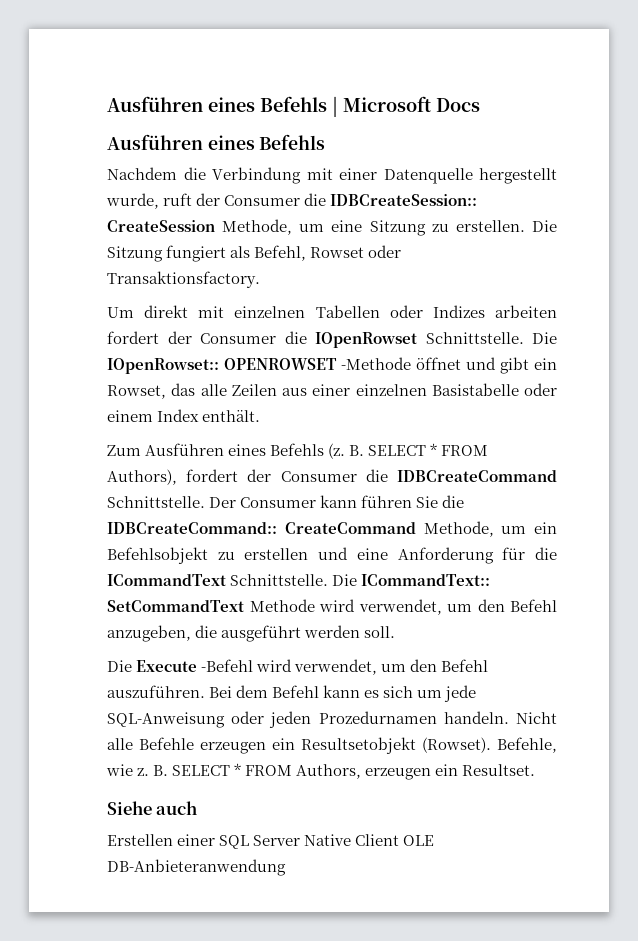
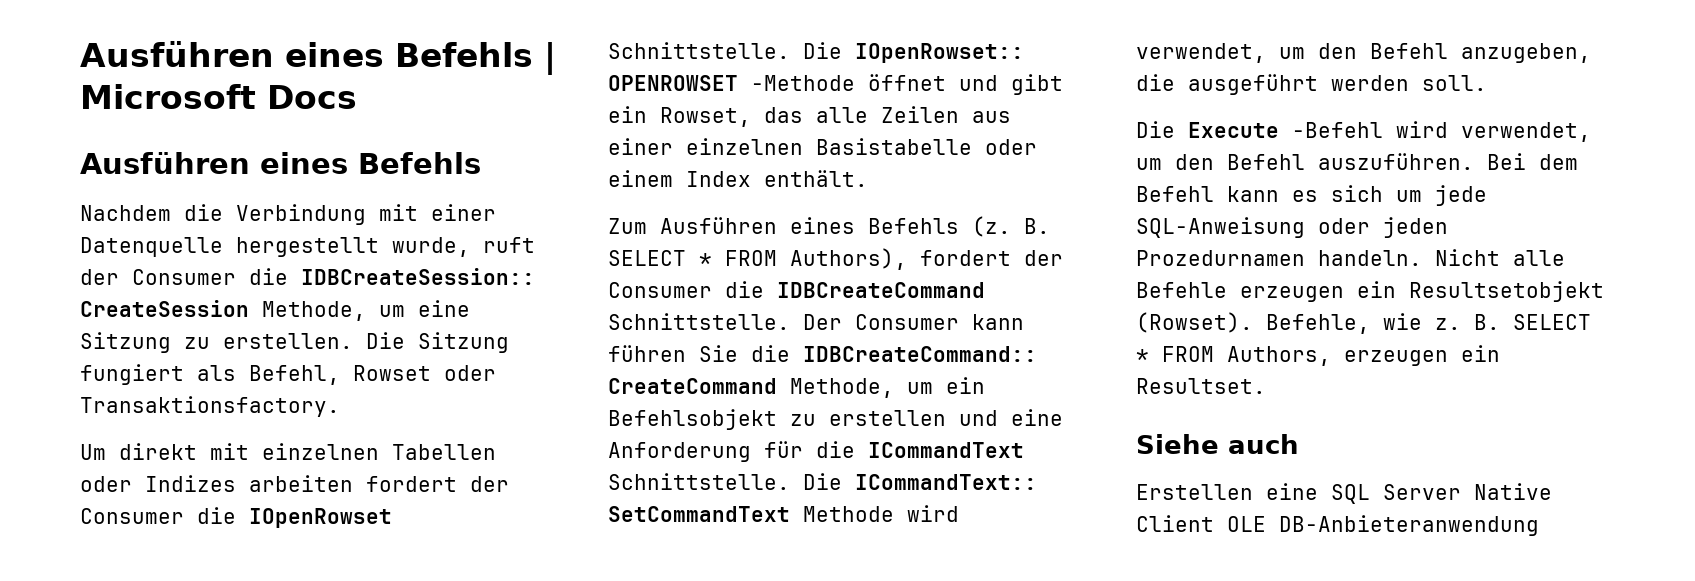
[177,834,216,846] einer -> [1266,483,1318,500] eine

